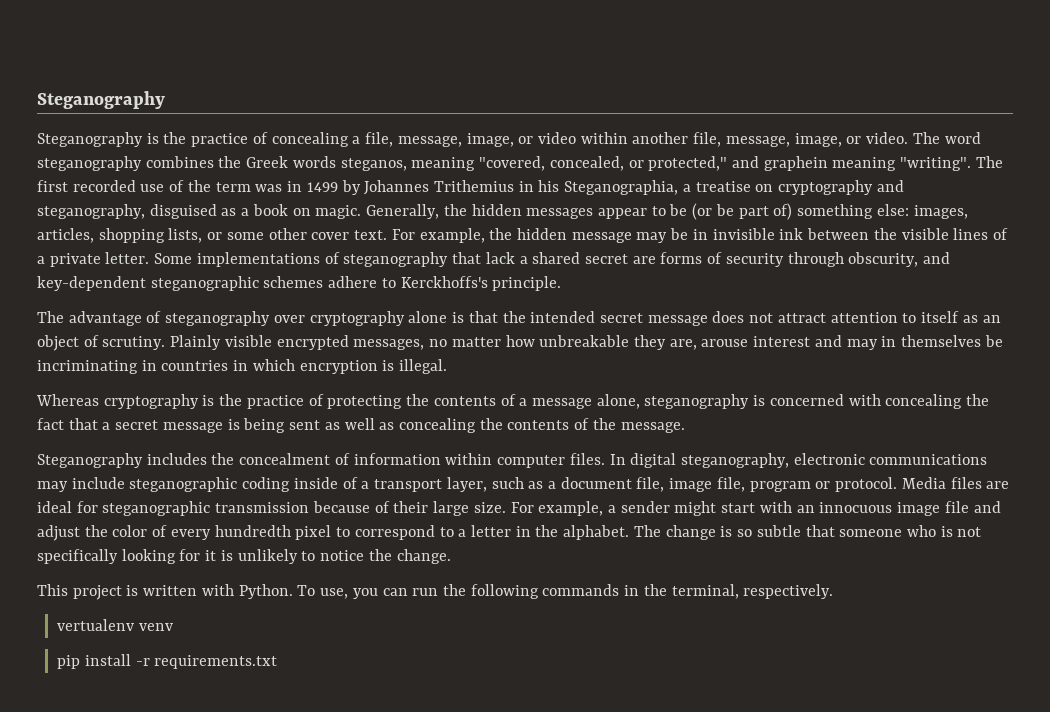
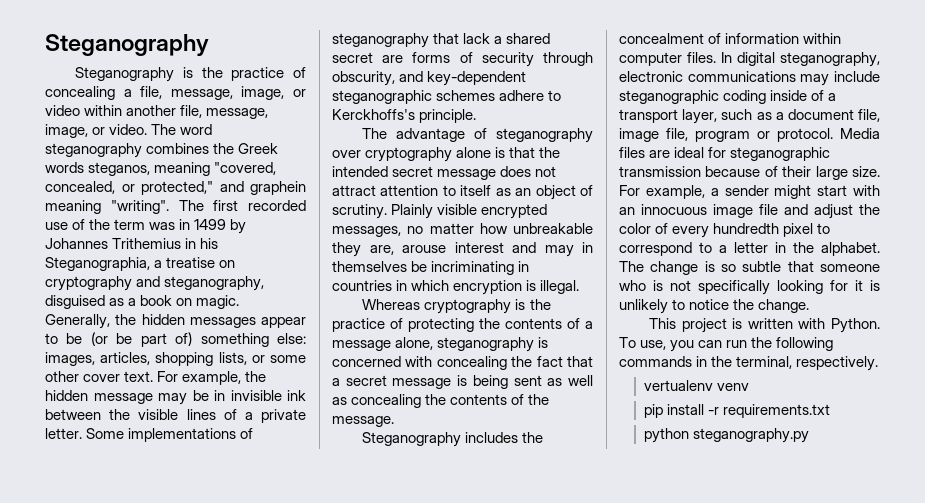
(278, 662) none -> [644,428,810,443] // python steganography.py

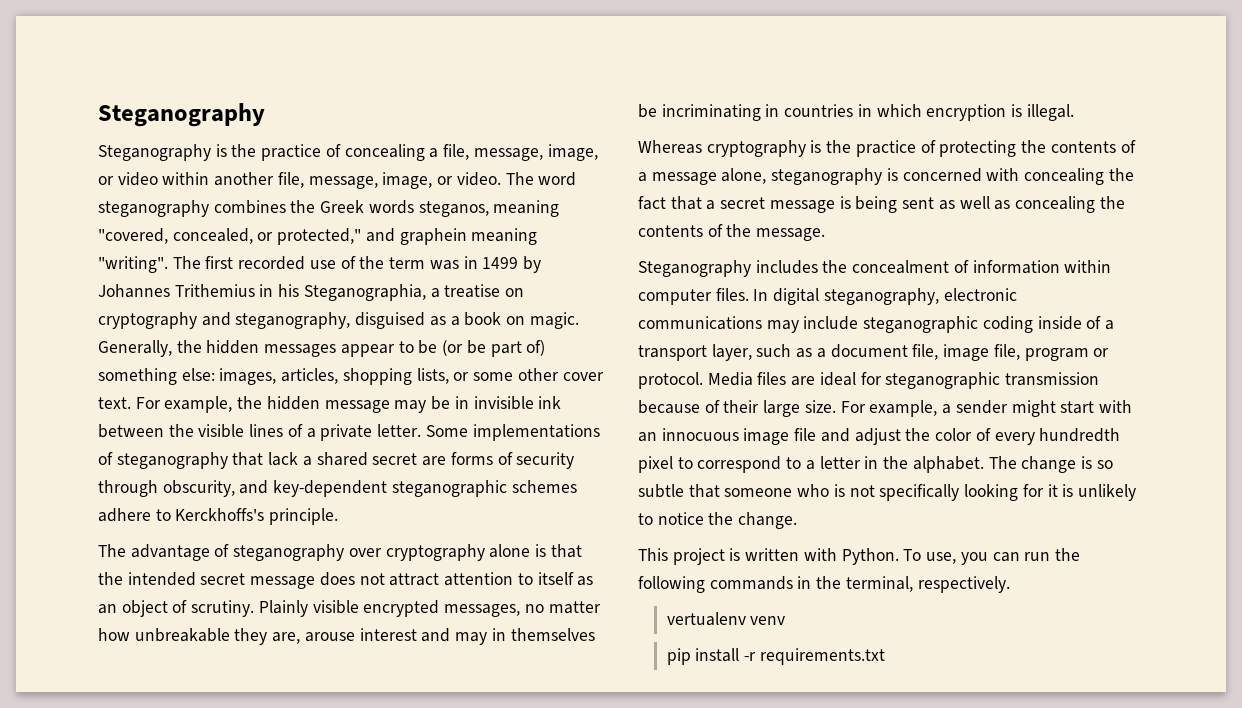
[644,428,810,443] // python steganography.py -> (885, 656) none

